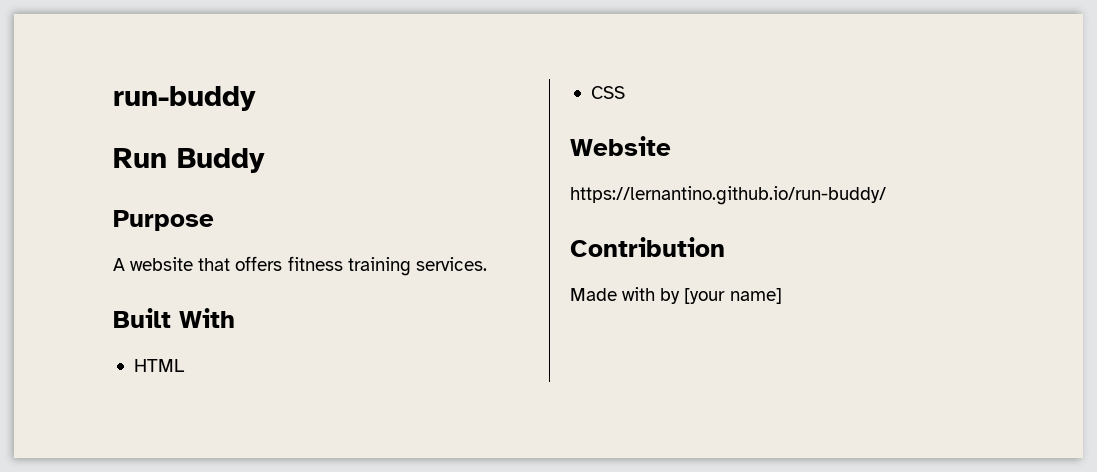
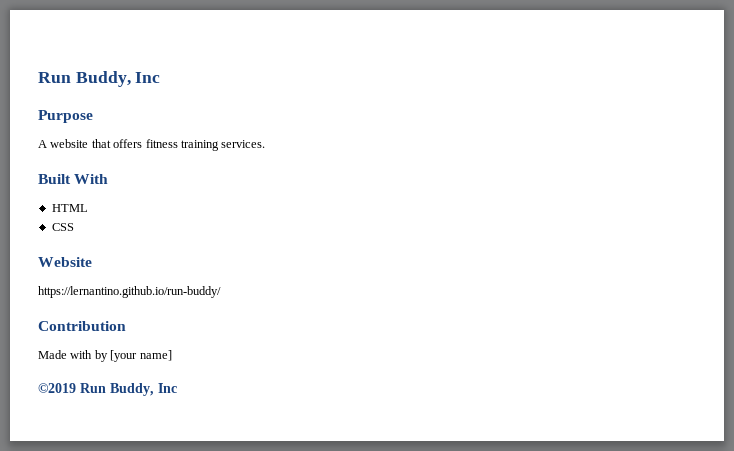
[113,86,256,111] [113,148,265,173] run-buddy // Run Buddy -> [38,71,161,87] Run Buddy, Inc
(782, 296) none -> [38,383,177,396] // ©2019 Run Buddy, Inc

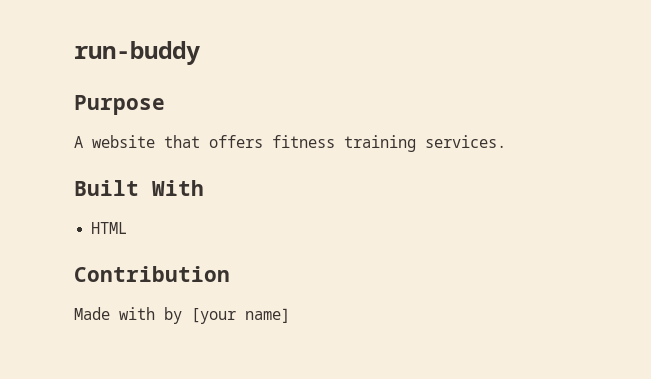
[38,71,161,87] Run Buddy, Inc -> [74,41,200,65] run-buddy
[51,223,74,231] [38,257,92,267] [38,286,221,298] // CSS // Website // https://lernantino.github.io/run-buddy/ -> (128, 228) none
[38,383,177,396] // ©2019 Run Buddy, Inc -> (290, 315) none

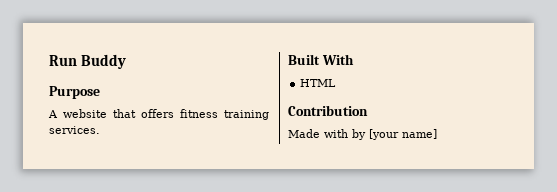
[74,41,200,65] run-buddy -> [49,54,127,69] Run Buddy

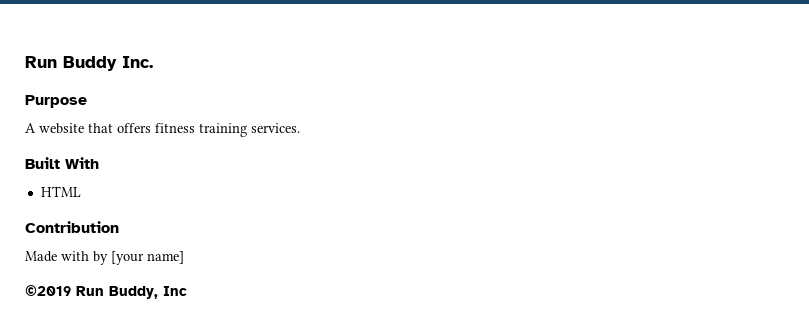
(127, 61) none -> [122,56,153,68] Inc.
(437, 134) none -> [25,285,187,299] // ©2019 Run Buddy, Inc

